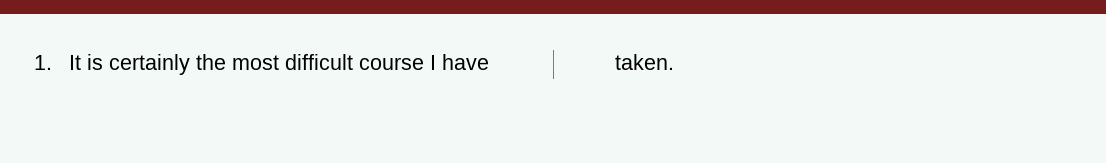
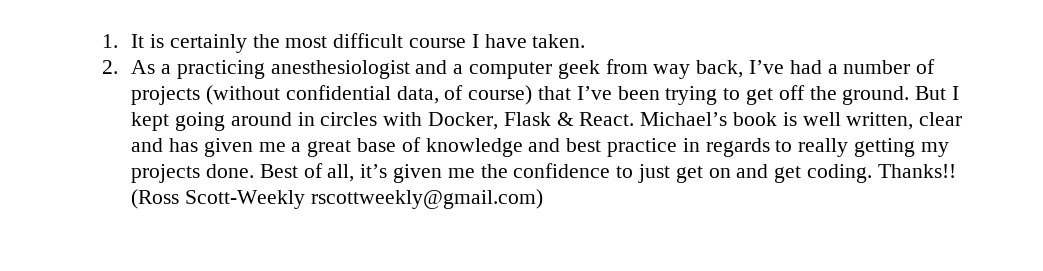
(675, 62) none -> [102,59,936,79] [131,85,960,105] [131,112,963,131] [131,137,949,157] [131,163,956,183] [131,189,543,209] // 2. As a practicing anesthesiologist and a computer geek from way back, I’ve had a number of projects (without confidential data, of course) that I’ve been trying to get off the ground. But I kept going around in circles with Docker, Flask & React. Michael’s book is well written, clear and has given me a great base of knowledge and best practice in regards to really getting my projects done. Best of all, it’s given me the confidence to just get on and get coding. Thanks!! (Ross Scott-Weekly rscottweekly@gmail.com)

